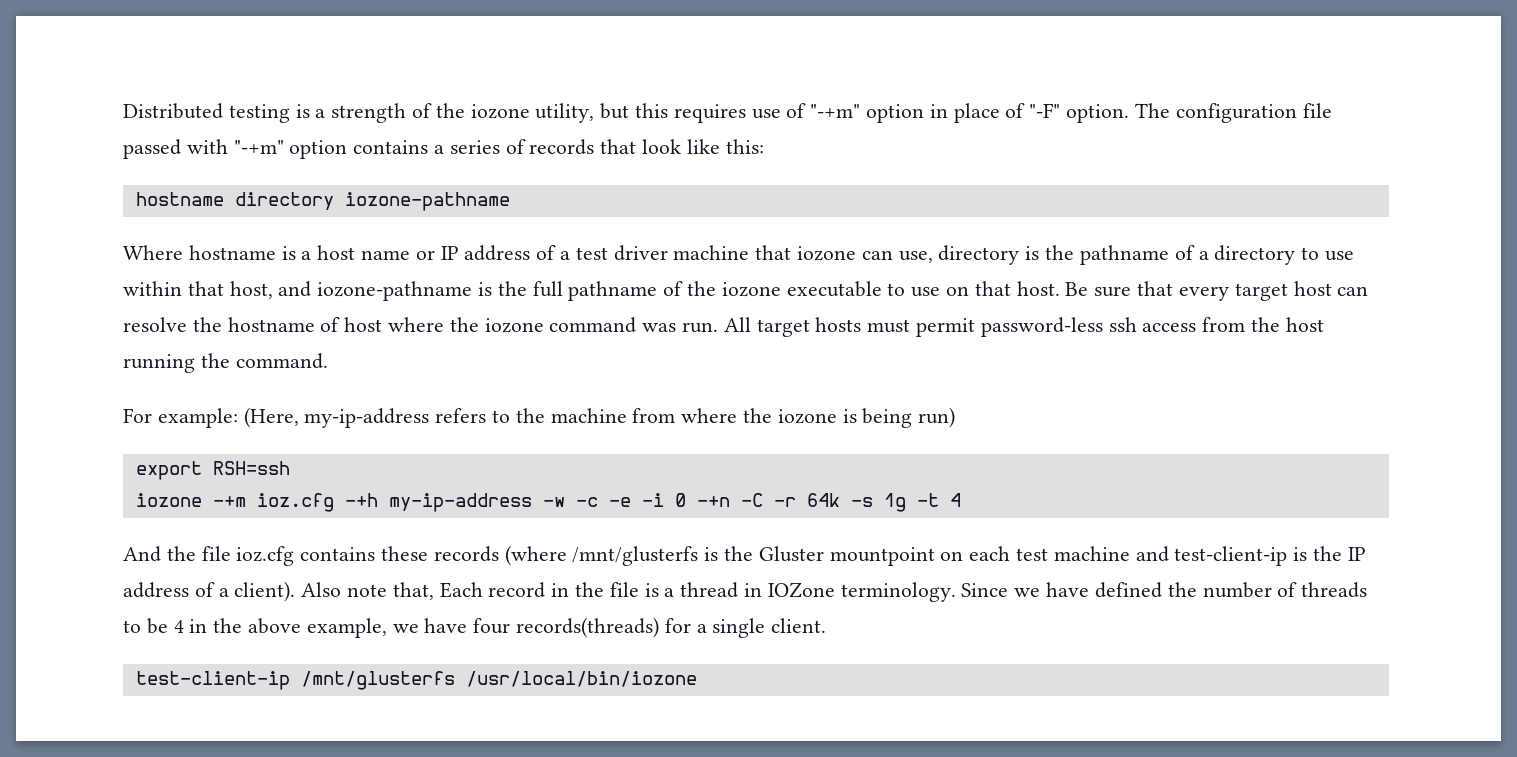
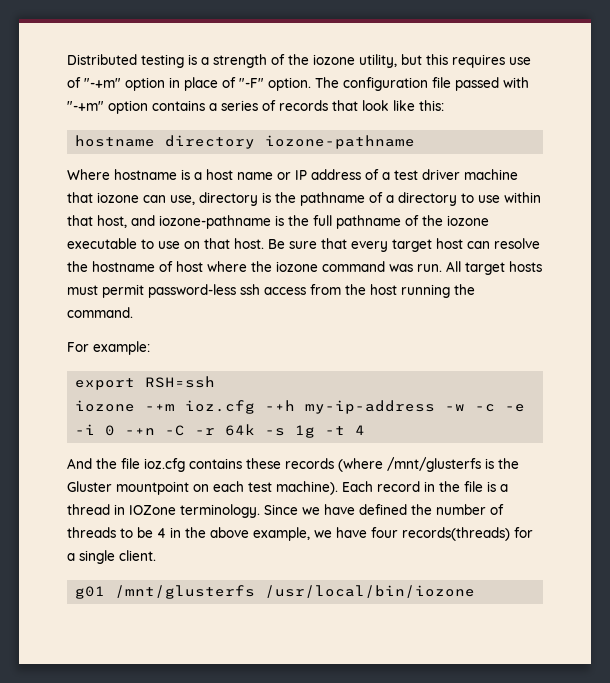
[243,407,956,428] (Here, my-ip-address refers to the machine from where the iozone is being run) -> (150, 348) none
[1053,546,1366,566] [123,581,434,602] machine and test-client-ip is the IP address of a client). Also note that, -> [276,481,338,495] machine).
[135,671,290,690] test-client-ip -> [75,586,106,599] g01

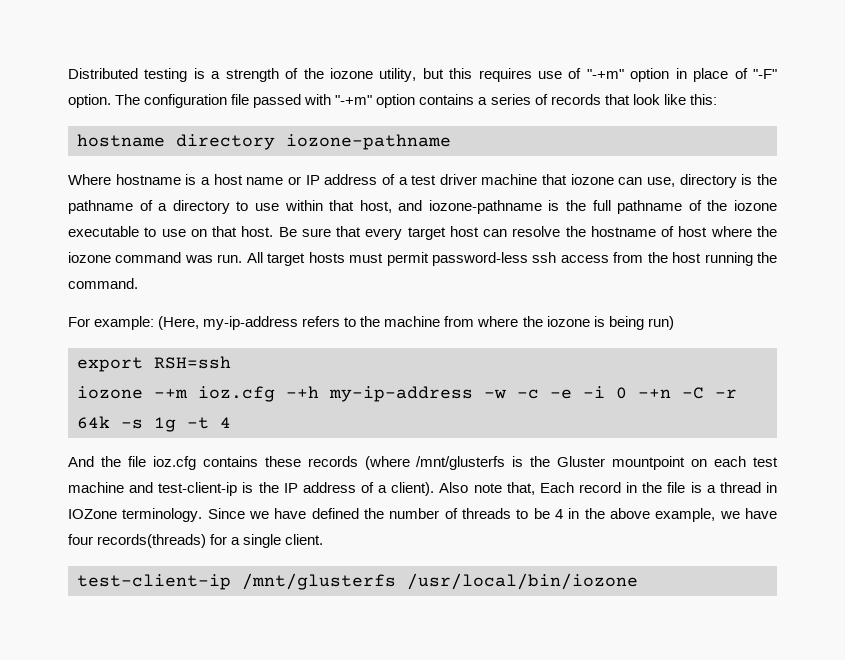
(150, 348) none -> [158,316,674,330] (Here, my-ip-address refers to the machine from where the iozone is being run)
[276,481,338,495] machine). -> [68,482,535,496] machine and test-client-ip is the IP address of a client). Also note that,
[75,586,106,599] g01 -> [77,574,231,590] test-client-ip

